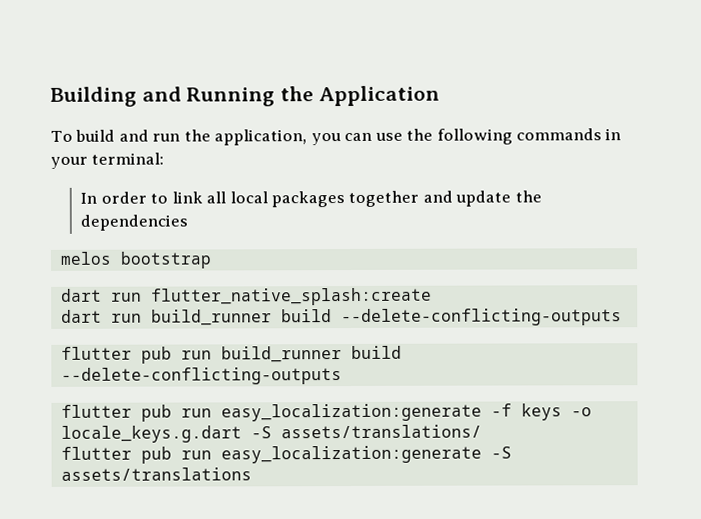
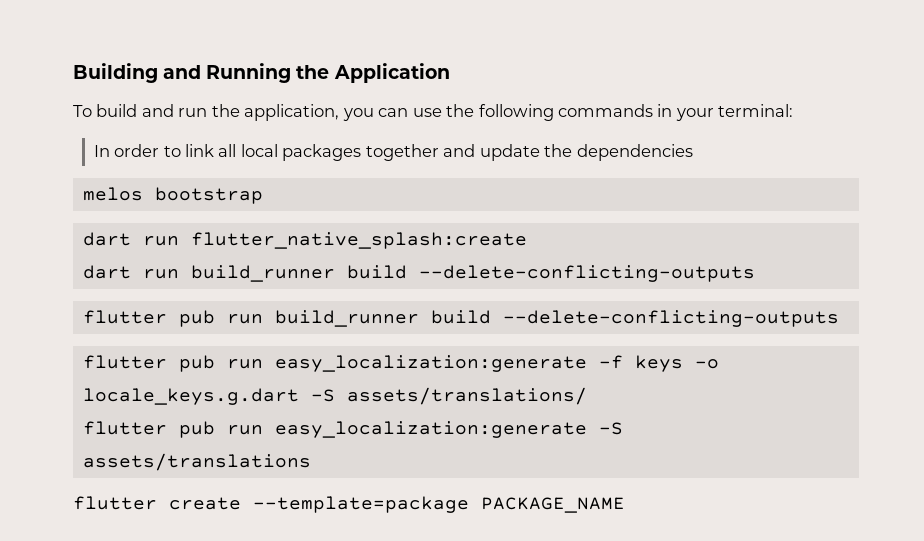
(252, 474) none -> [73,496,625,513] // flutter create --template=package PACKAGE_NAME

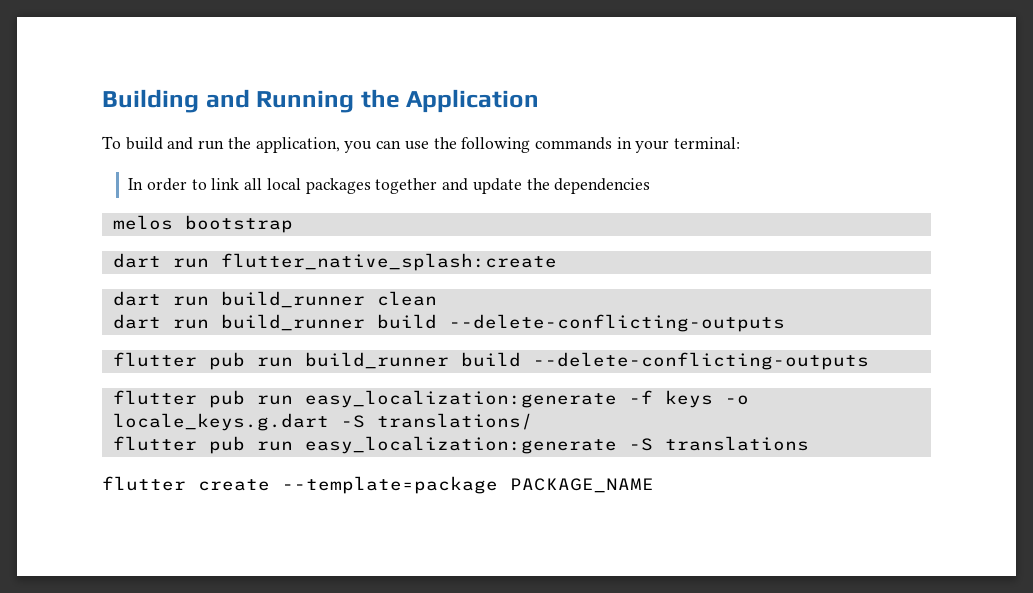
(527, 240) none -> [112,291,437,308] // dart run build_runner clean
[346,387,587,405] assets/translations/ -> [376,413,533,430] translations/
[82,453,311,471] assets/translations -> [664,436,809,451] translations

